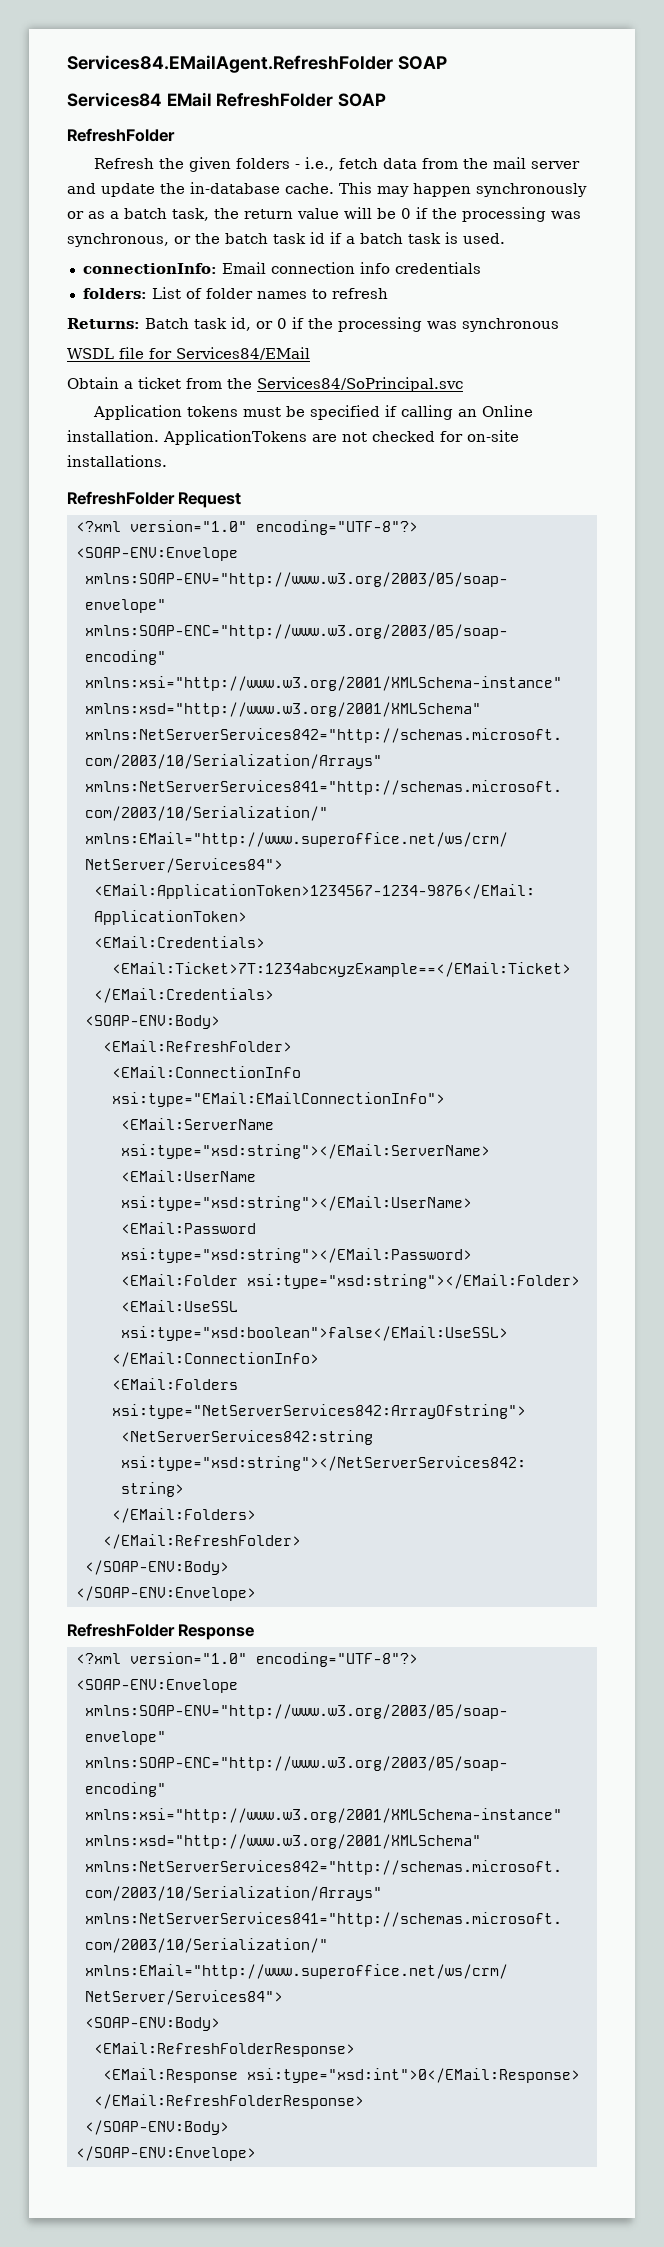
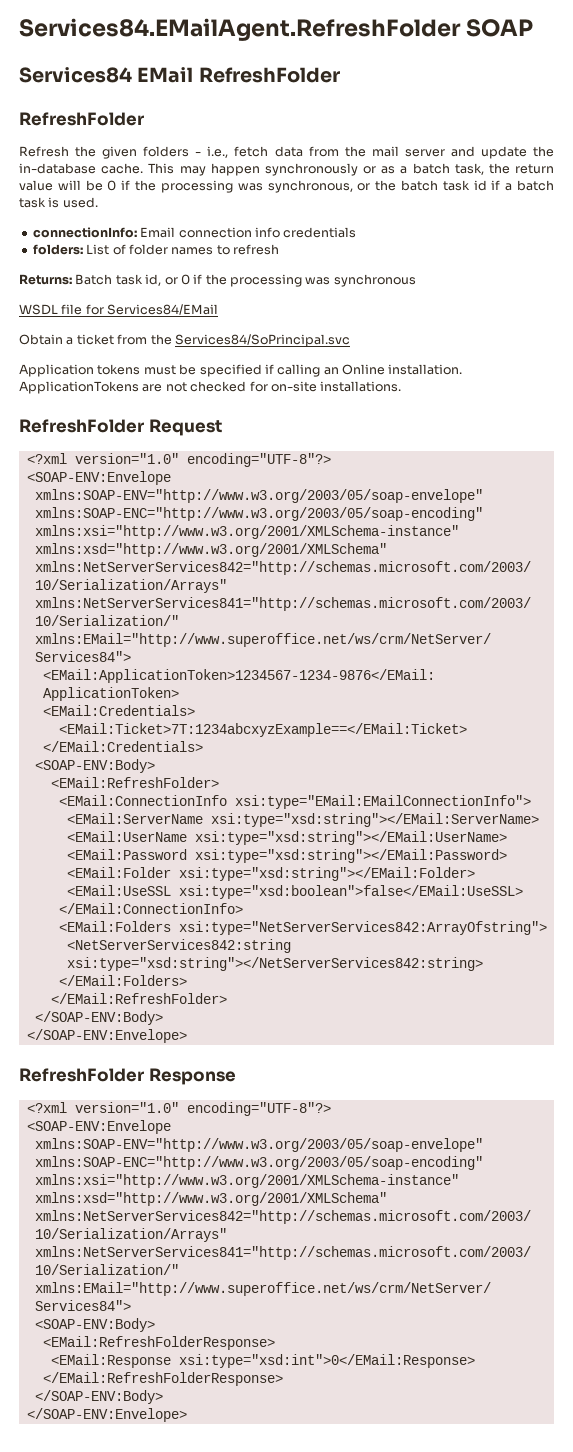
[338,93,387,107] SOAP -> (340, 75) none

